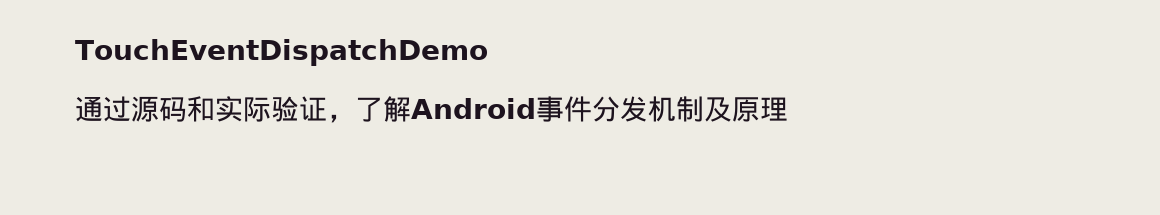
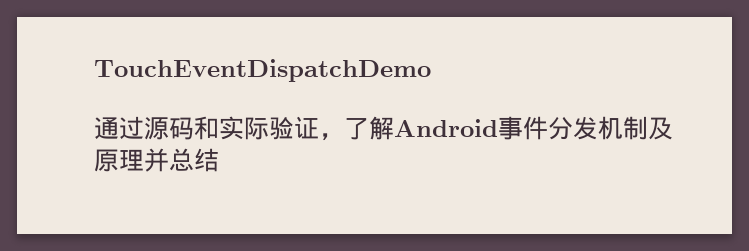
(788, 109) none -> [144,148,219,172] 并总结

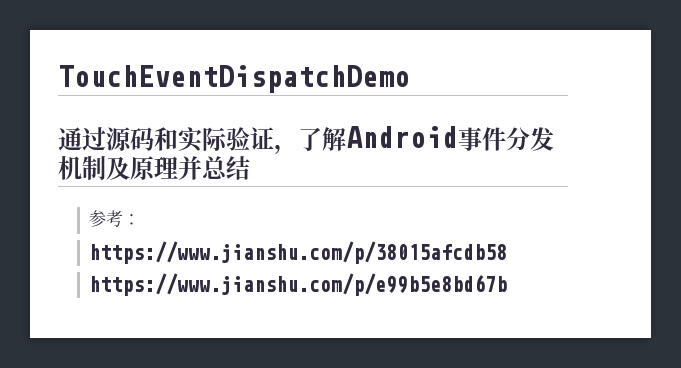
(219, 160) none -> [89,210,141,227] [89,241,508,264] [89,273,508,296] // 参考： // https://www.jianshu.com/p/38015afcdb58 // https://www.jianshu.com/p/e99b5e8bd67b

